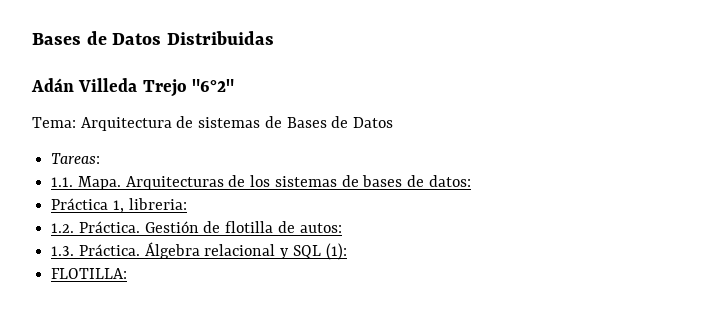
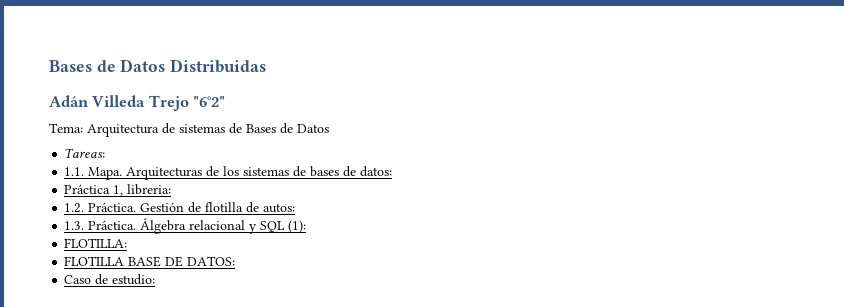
(128, 273) none -> [64,256,236,267] [64,274,156,285] // FLOTILLA BASE DE DATOS: // Caso de estudio:

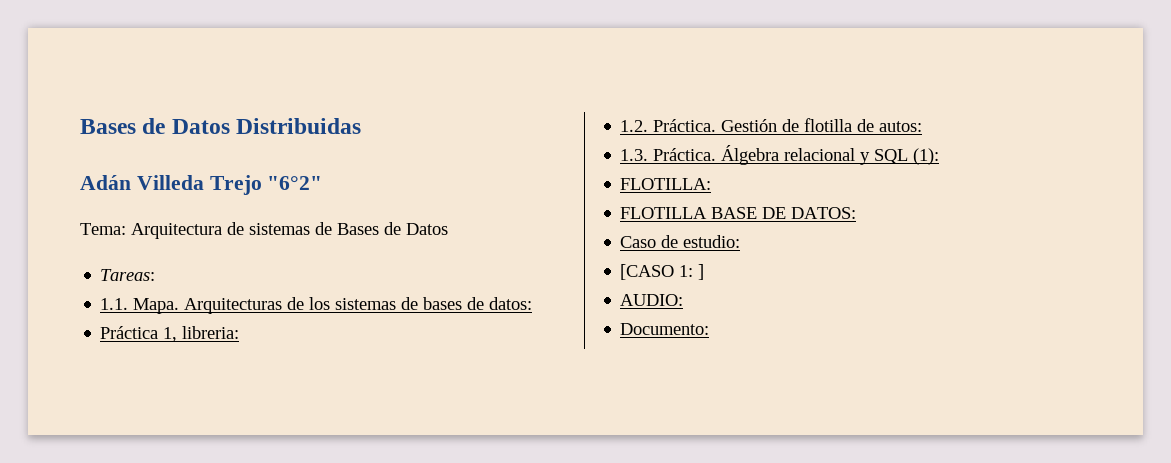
(156, 279) none -> [620,264,705,280] [620,294,684,306] [620,323,710,335] // [CASO 1: ] // AUDIO: // Documento:

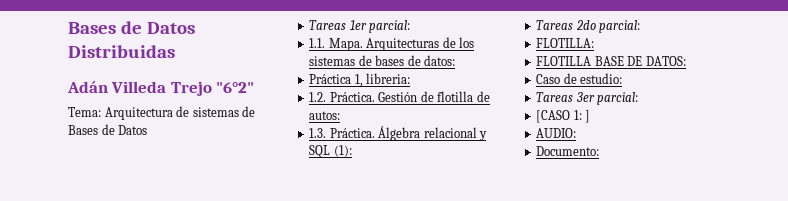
[100,269,156,281] Tareas: -> [309,20,411,33] Tareas 1er parcial:
(940, 156) none -> [536,20,641,33] // Tareas 2do parcial:
(741, 241) none -> [536,92,639,105] // Tareas 3er parcial:

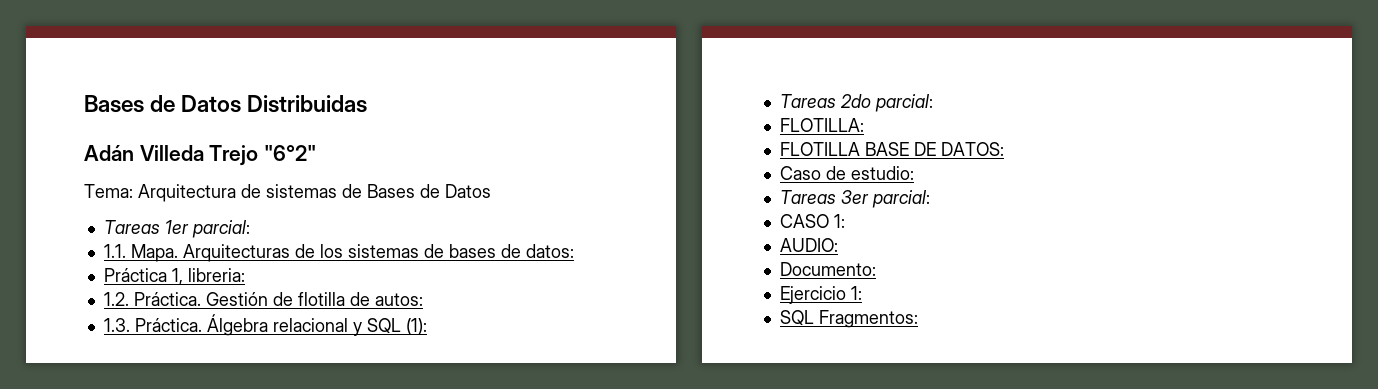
[536,110,591,123] [CASO 1: ] -> [779,214,845,228] CASO 1:
(600, 151) none -> [779,286,862,304] [779,310,918,328] // Ejercicio 1: // SQL Fragmentos:

